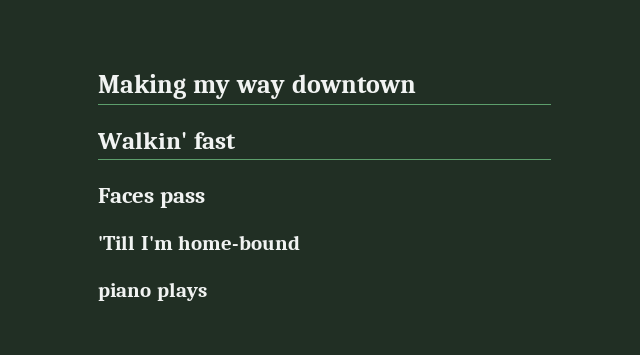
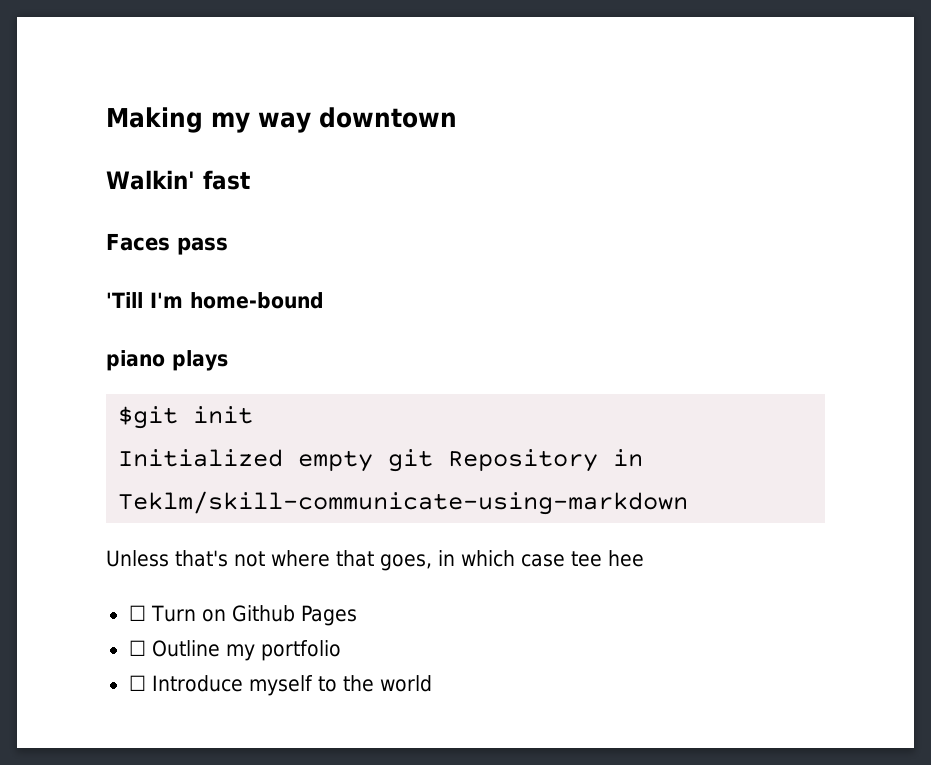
(207, 291) none -> [118,406,254,429] [118,449,644,472] [118,491,689,515] [106,550,644,571] [128,605,358,626] [128,640,341,661] [128,675,432,696] // $git init // Initialized empty git Repository in Teklm/skill-communicate-using-markdown // Unless that's not where that goes, in which case tee hee // ☐ Turn on Github Pages // ☐ Outline my portfolio // ☐ Introduce myself to the world

